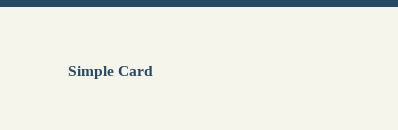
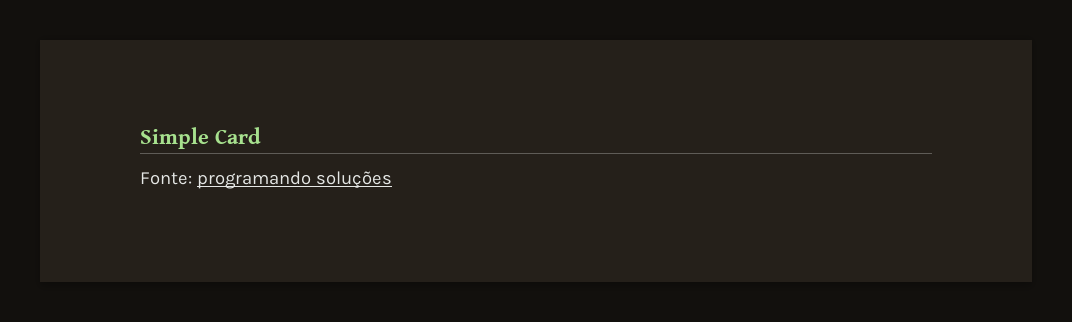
(154, 71) none -> [140,171,392,189] // Fonte: programando soluções

